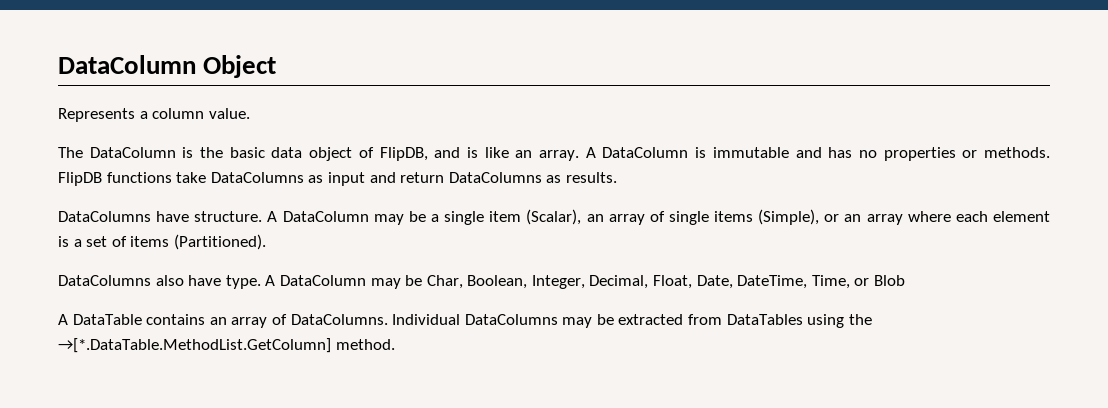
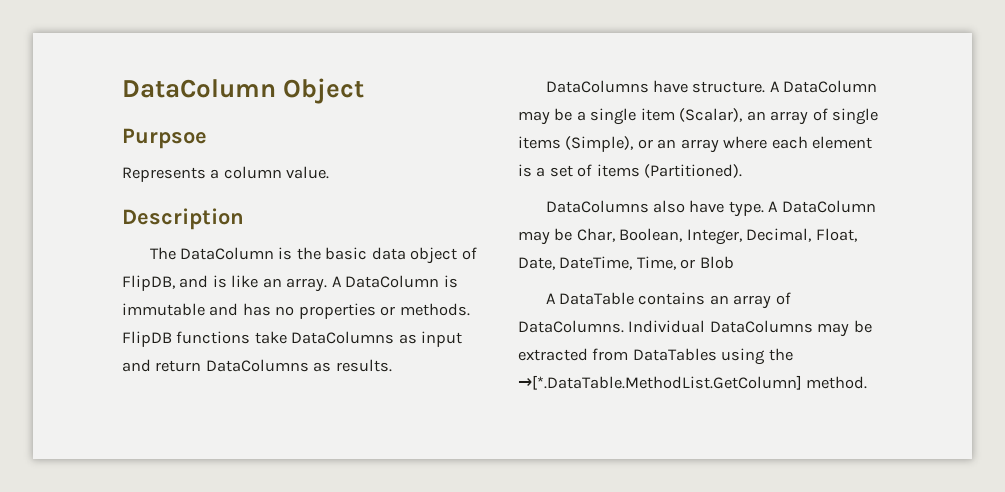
(277, 66) none -> [122,128,207,149] // Purpsoe
(250, 113) none -> [122,208,244,230] // Description

